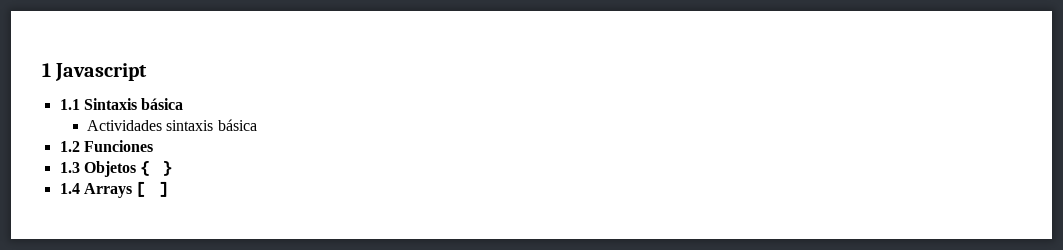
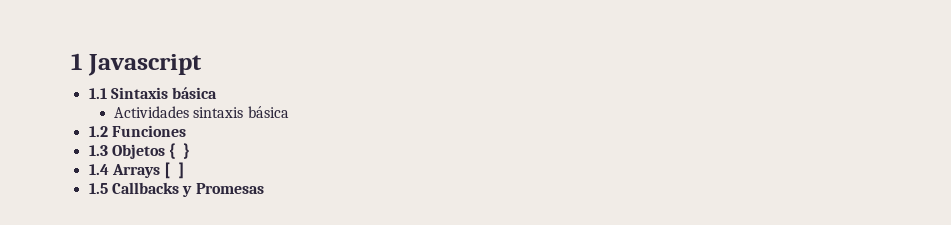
(170, 189) none -> [88,182,264,197] // 1.5 Callbacks y Promesas

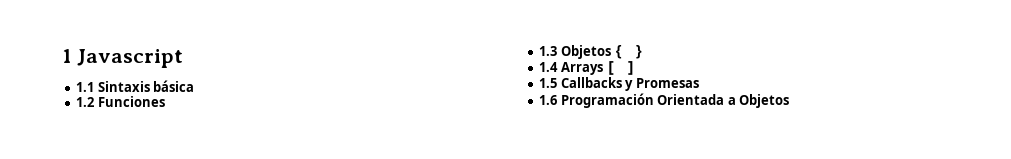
[113,106,289,118] // Actividades sintaxis básica -> (195, 86) none
(264, 188) none -> [539,93,790,108] // 1.6 Programación Orientada a Objetos

